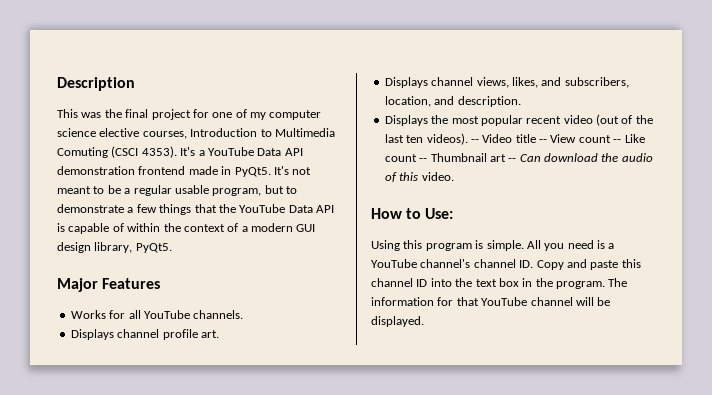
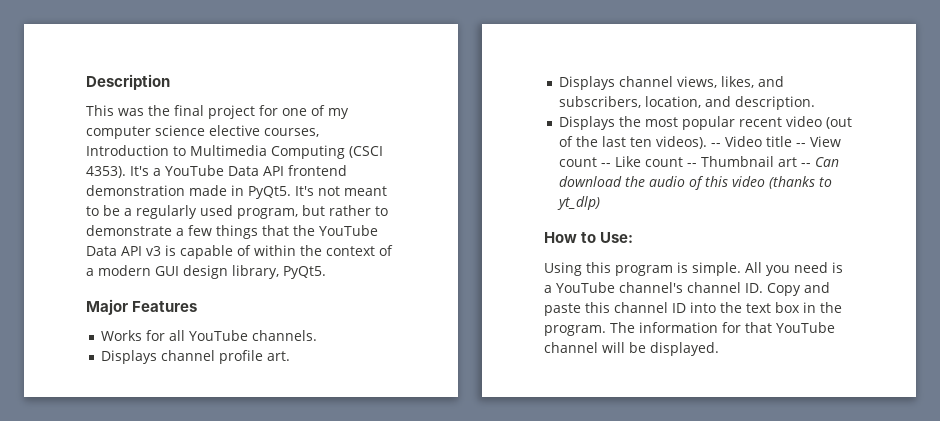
[57,147,108,158] Comuting -> [271,145,345,159] Computing
[57,166,186,175] demonstration frontend -> [288,165,347,176] [86,185,185,196] frontend demonstration
[133,185,209,196] regular usable -> [136,205,233,219] regularly used
(284, 189) none -> [329,205,371,216] rather
(334, 209) none -> [146,246,161,256] v3
[421,172,454,181] video. -> [731,176,832,189] [556,196,600,210] video (thanks to yt_dlp)

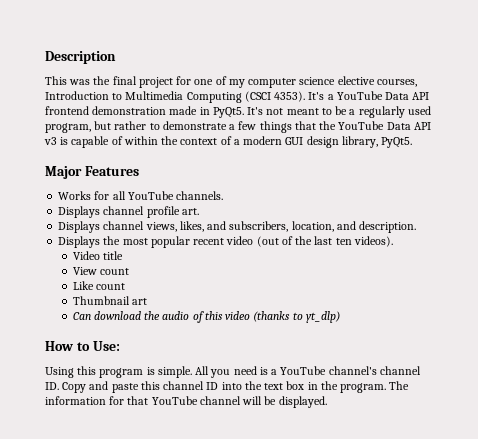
[710,143,721,147] -- -> (393, 241) //
[795,143,806,147] -- -> (123, 255) //
[600,163,611,167] -- -> (129, 271) //
[686,163,697,167] -- -> (125, 286) //
[800,163,811,167] -- -> (147, 301) //

